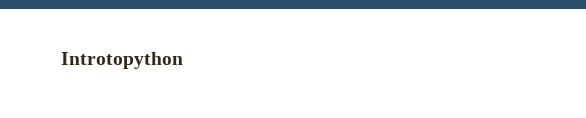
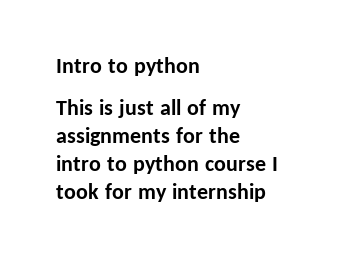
[61,52,183,69] Introtopython -> [56,57,200,76] [56,99,241,118] [56,127,240,146] [56,155,278,174] [56,183,266,202] Intro to python // This is just all of my assignments for the intro to python course I took for my internship

